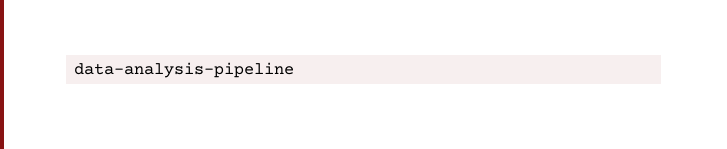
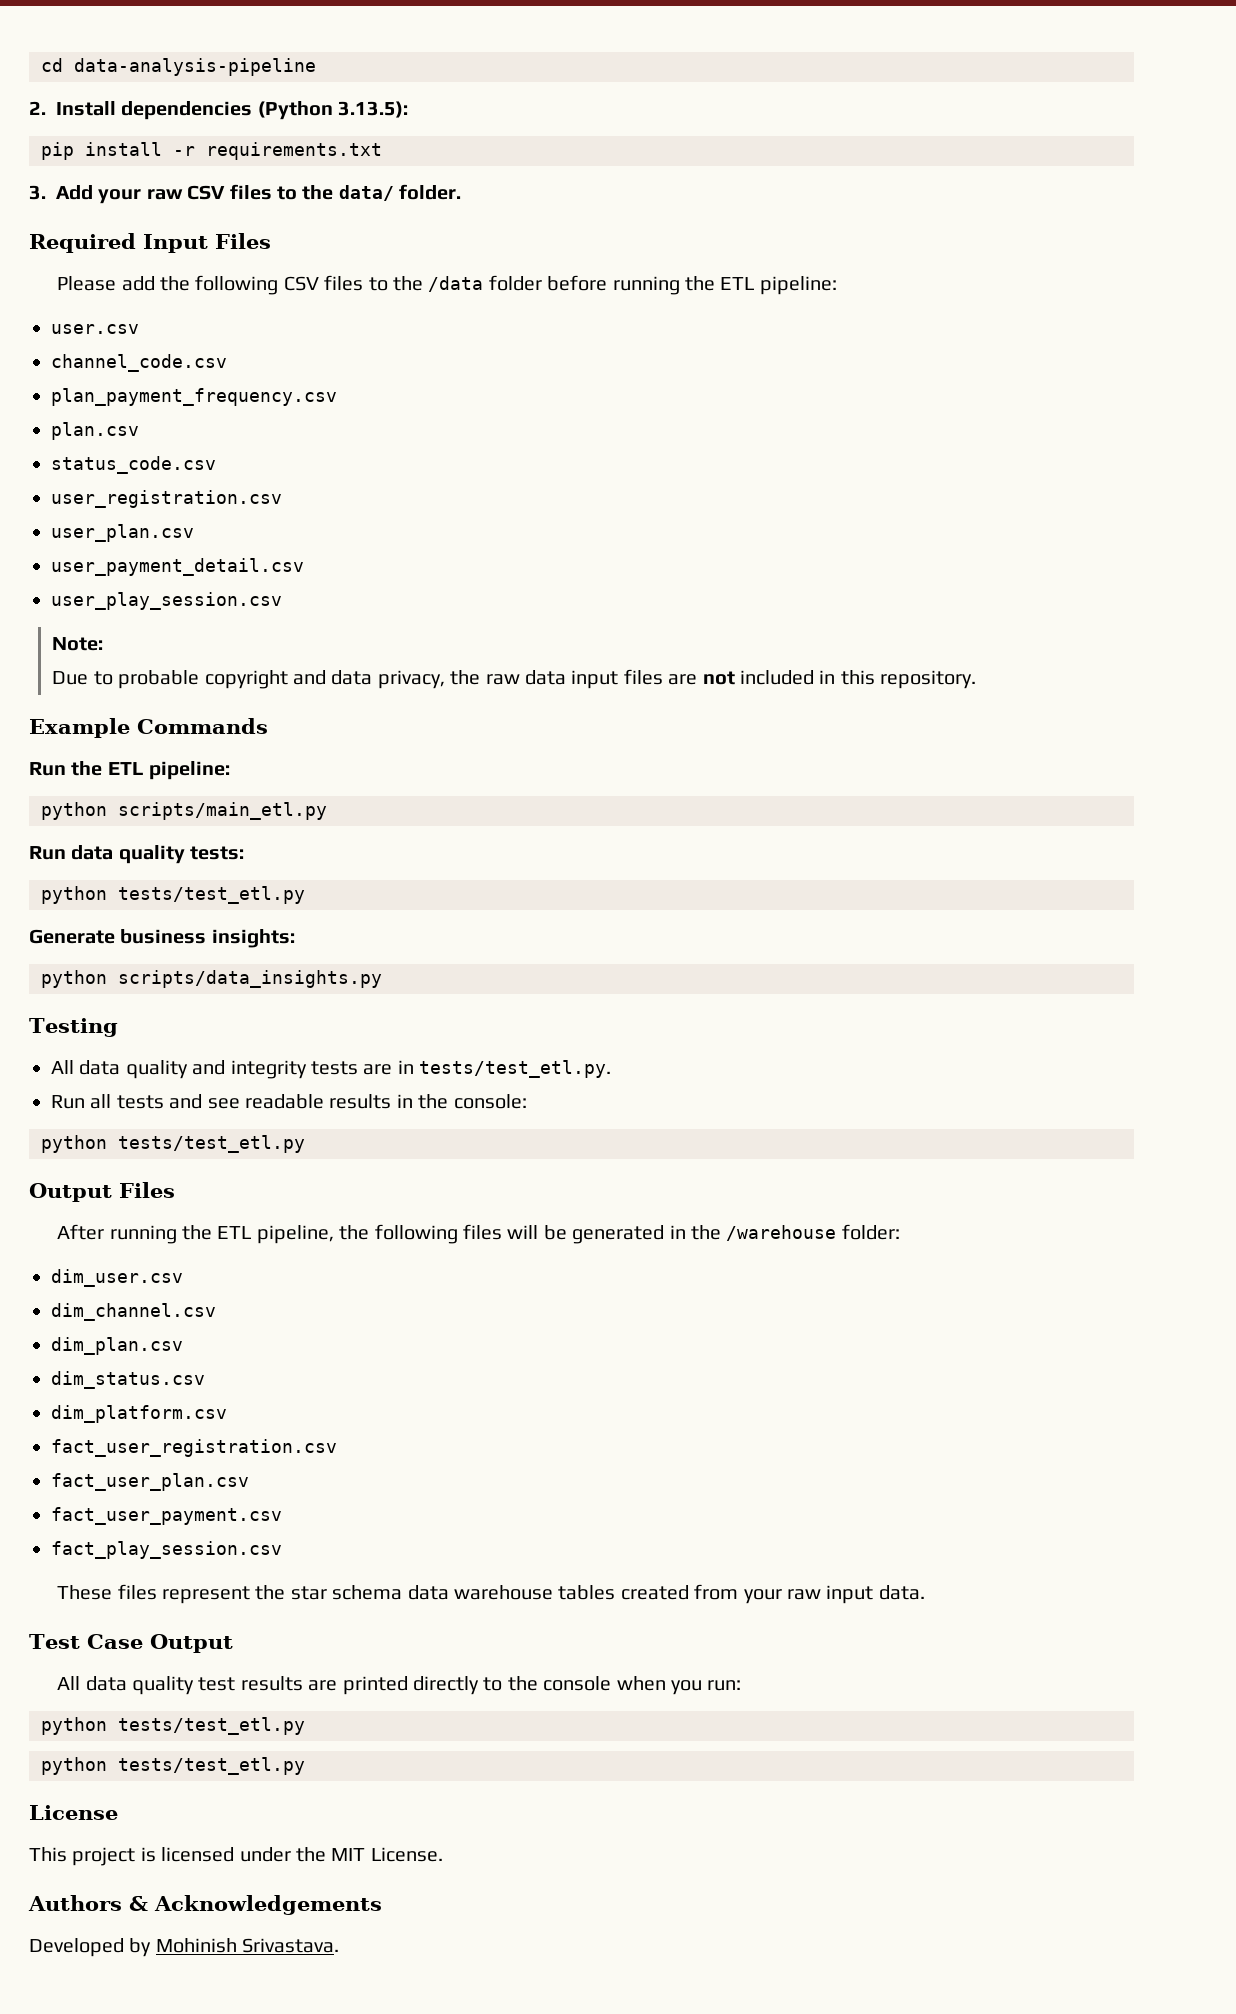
(74, 70) none -> [41,58,63,72] cd
(295, 70) none -> [29,101,409,120] [41,142,382,160] [29,184,462,204] [29,233,271,253] [57,275,837,295] [51,324,139,334] [51,354,227,372] [51,388,337,406] [51,422,139,440] [51,456,216,474] [51,490,282,508] [51,524,194,542] [51,558,304,576] [51,592,282,610] [52,637,104,651] [52,669,977,689] [29,718,268,738] [29,761,231,780] [41,802,327,820] [29,845,245,864] [41,886,305,904] [29,929,295,948] [41,970,382,988] [29,1018,118,1037] [51,1060,612,1079] [51,1094,527,1109] [41,1135,305,1153] [29,1182,175,1202] [57,1224,900,1244] [51,1269,183,1287] [51,1303,216,1321] [51,1337,183,1355] [51,1371,205,1389] [51,1405,227,1423] [51,1439,337,1457] [51,1473,249,1491] [51,1507,282,1525] [51,1541,282,1559] [57,1584,925,1604] [29,1634,233,1653] [57,1676,742,1695] [41,1717,305,1735] [41,1757,305,1775] [29,1805,118,1820] [29,1847,443,1866] [28,1895,382,1915] [29,1938,340,1957] // 2. Install dependencies (Python 3.13.5): // pip install -r requirements.txt // 3. Add your raw CSV files to the data/ folder. // Required Input Files // Please add the following CSV files to the /data folder before running the ETL pipeline: // user.csv // channel_code.csv // plan_payment_frequency.csv // plan.csv // status_code.csv // user_registration.csv // user_plan.csv // user_payment_detail.csv // user_play_session.csv // Note: // Due to probable copyright and data privacy, the raw data input files are not included in this repository. // Example Commands // Run the ETL pipeline: // python scripts/main_etl.py // Run data quality tests: // python tests/test_etl.py // Generate business insights: // python scripts/data_insights.py // Testing // All data quality and integrity tests are in tests/test_etl.py. // Run all tests and see readable results in the console: // python tests/test_etl.py // Output Files // After running the ETL pipeline, the following files will be generated in the /warehouse folder: // dim_user.csv // dim_channel.csv // dim_plan.csv // dim_status.csv // dim_platform.csv // fact_user_registration.csv // fact_user_plan.csv // fact_user_payment.csv // fact_play_session.csv // These files represent the star schema data warehouse tables created from your raw input data. // Test Case Output // All data quality test results are printed directly to the console when you run: // python tests/test_etl.py // python tests/test_etl.py // License // This project is licensed under the MIT License. // Authors & Acknowledgements // Developed by Mohinish Srivastava.

